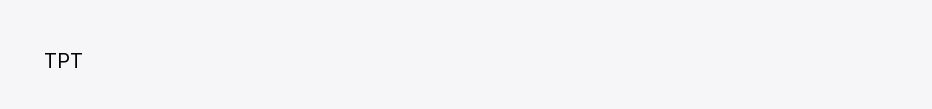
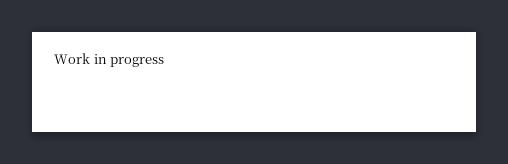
[44,53,83,68] TPT -> [54,53,165,67] Work in progress

